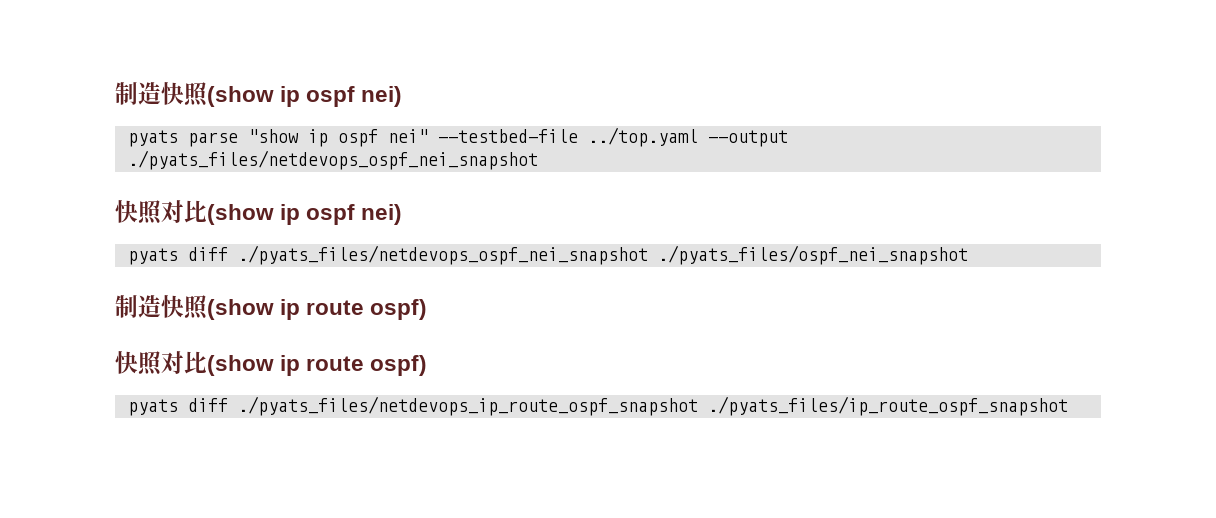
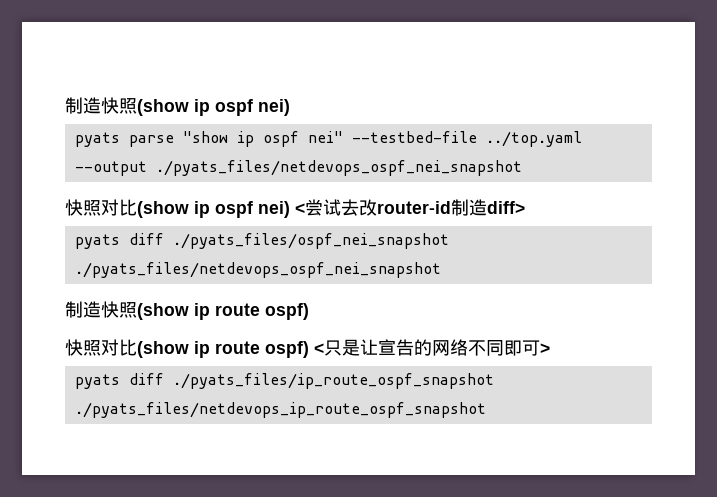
[127,245,968,265] // pyats diff ./pyats_files/netdevops_ospf_nei_snapshot ./pyats_files/ospf_nei_snapshot -> [295,199,525,216] [74,233,449,249] [74,262,441,278] <尝试去改router-id制造diff> // pyats diff ./pyats_files/ospf_nei_snapshot ./pyats_files/netdevops_ospf_nei_snapshot
[127,396,1068,416] // pyats diff ./pyats_files/netdevops_ip_route_ospf_snapshot ./pyats_files/ip_route_ospf_snapshot -> [314,339,550,356] [74,373,494,389] [74,402,486,418] <只是让宣告的网络不同即可> // pyats diff ./pyats_files/ip_route_ospf_snapshot ./pyats_files/netdevops_ip_route_ospf_snapshot

